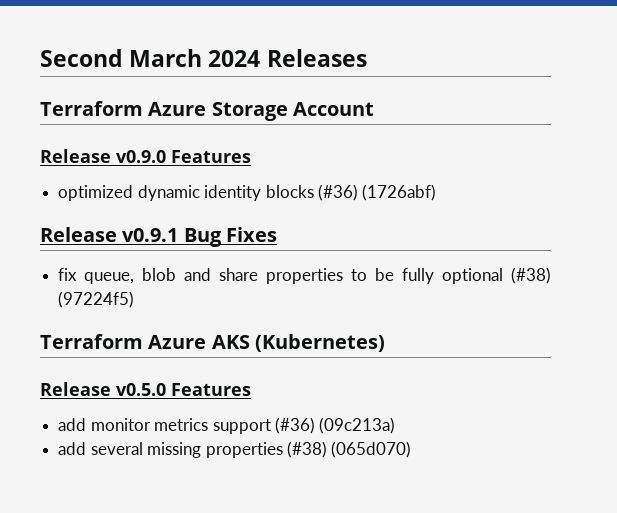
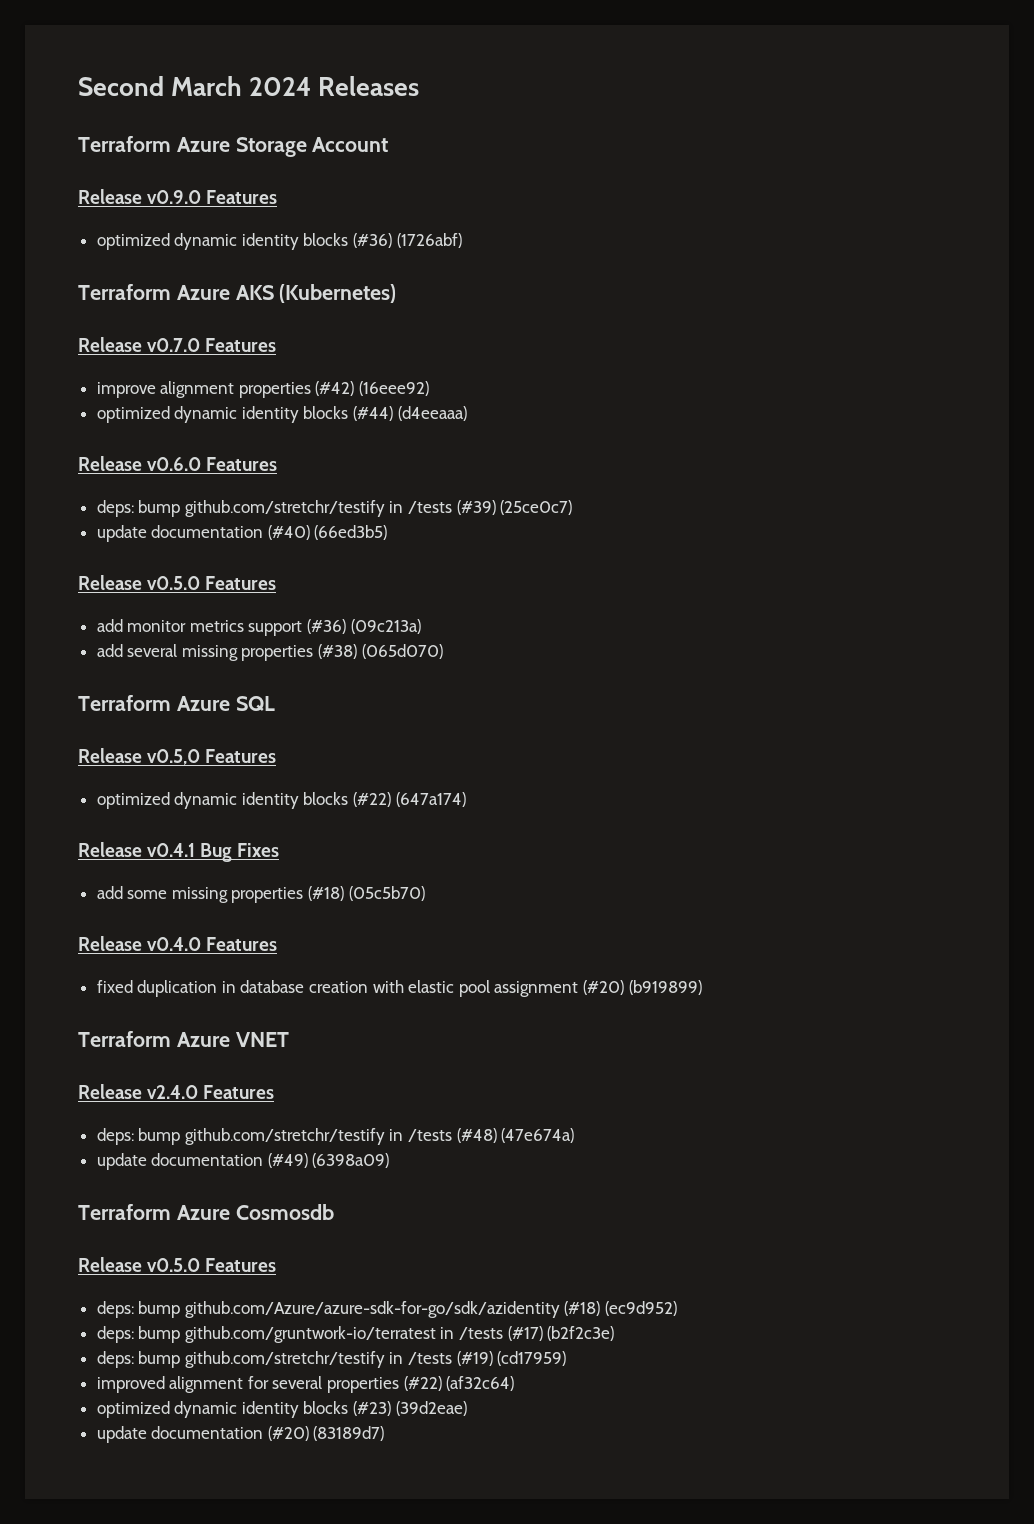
[40,227,277,247] [58,267,552,284] [58,291,135,308] [40,334,385,352] Release v0.9.1 Bug Fixes // fix queue, blob and share properties to be fully optional (#38) (97224f5) // Terraform Azure AKS (Kubernetes) -> [78,284,397,303] [78,337,277,352] [96,381,430,398] [96,406,467,423] [78,456,278,471] [96,500,573,517] [96,525,388,542] Terraform Azure AKS (Kubernetes) // Release v0.7.0 Features // improve alignment properties (#42) (16eee92) // optimized dynamic identity blocks (#44) (d4eeaaa) // Release v0.6.0 Features // deps: bump github.com/stretchr/testify in /tests (#39) (25ce0c7) // update documentation (#40) (66ed3b5)
(412, 449) none -> [78,695,275,711] [78,748,277,765] [96,792,466,809] [78,842,280,862] [96,886,425,903] [78,936,278,951] [96,980,702,997] [78,1031,289,1047] [78,1084,275,1099] [96,1128,575,1145] [96,1153,390,1170] [78,1204,334,1220] [78,1257,277,1272] [96,1301,678,1318] [96,1326,615,1343] [96,1351,567,1368] [96,1376,515,1393] [96,1401,467,1418] [96,1426,385,1443] // Terraform Azure SQL // Release v0.5,0 Features // optimized dynamic identity blocks (#22) (647a174) // Release v0.4.1 Bug Fixes // add some missing properties (#18) (05c5b70) // Release v0.4.0 Features // fixed duplication in database creation with elastic pool assignment (#20) (b919899) // Terraform Azure VNET // Release v2.4.0 Features // deps: bump github.com/stretchr/testify in /tests (#48) (47e674a) // update documentation (#49) (6398a09) // Terraform Azure Cosmosdb // Release v0.5.0 Features // deps: bump github.com/Azure/azure-sdk-for-go/sdk/azidentity (#18) (ec9d952) // deps: bump github.com/gruntwork-io/terratest in /tests (#17) (b2f2c3e) // deps: bump github.com/stretchr/testify in /tests (#19) (cd17959) // improved alignment for several properties (#22) (af32c64) // optimized dynamic identity blocks (#23) (39d2eae) // update documentation (#20) (83189d7)

